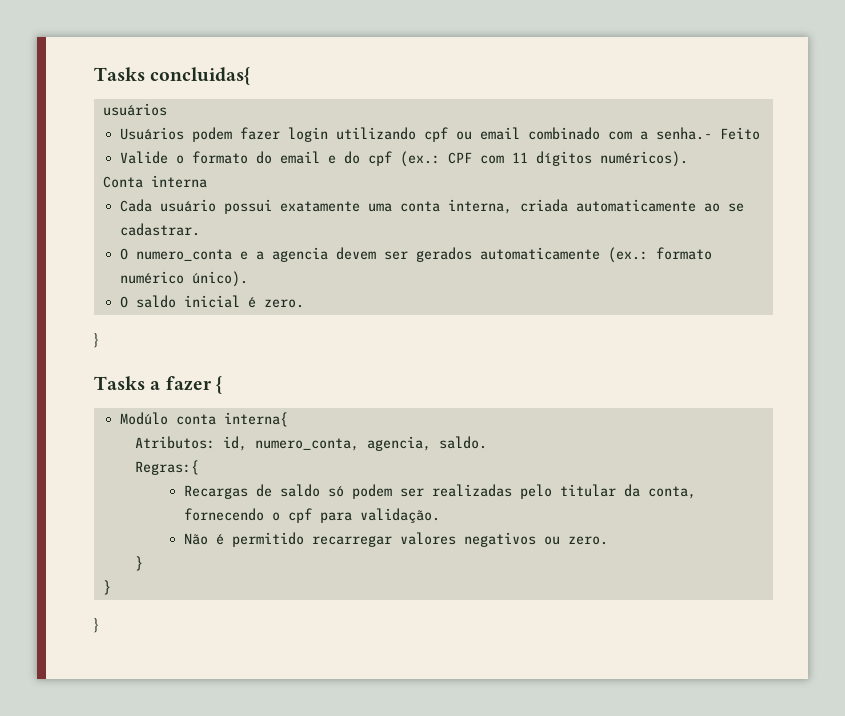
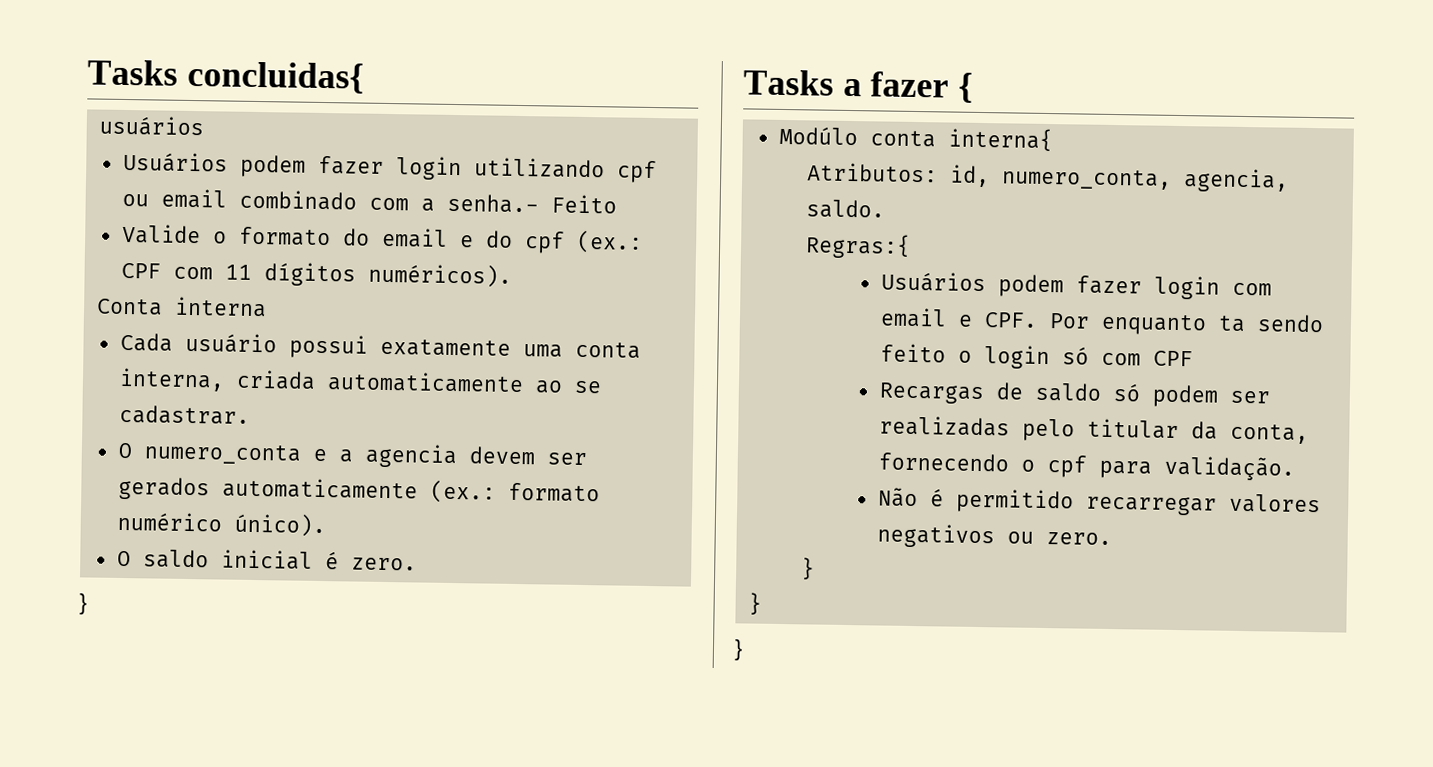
(200, 467) none -> [880,271,1272,300] [879,307,1324,336] [879,343,1193,370] // Usuários podem fazer login com email e CPF. Por enquanto ta sendo feito o login só com CPF

